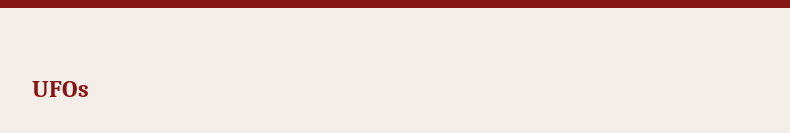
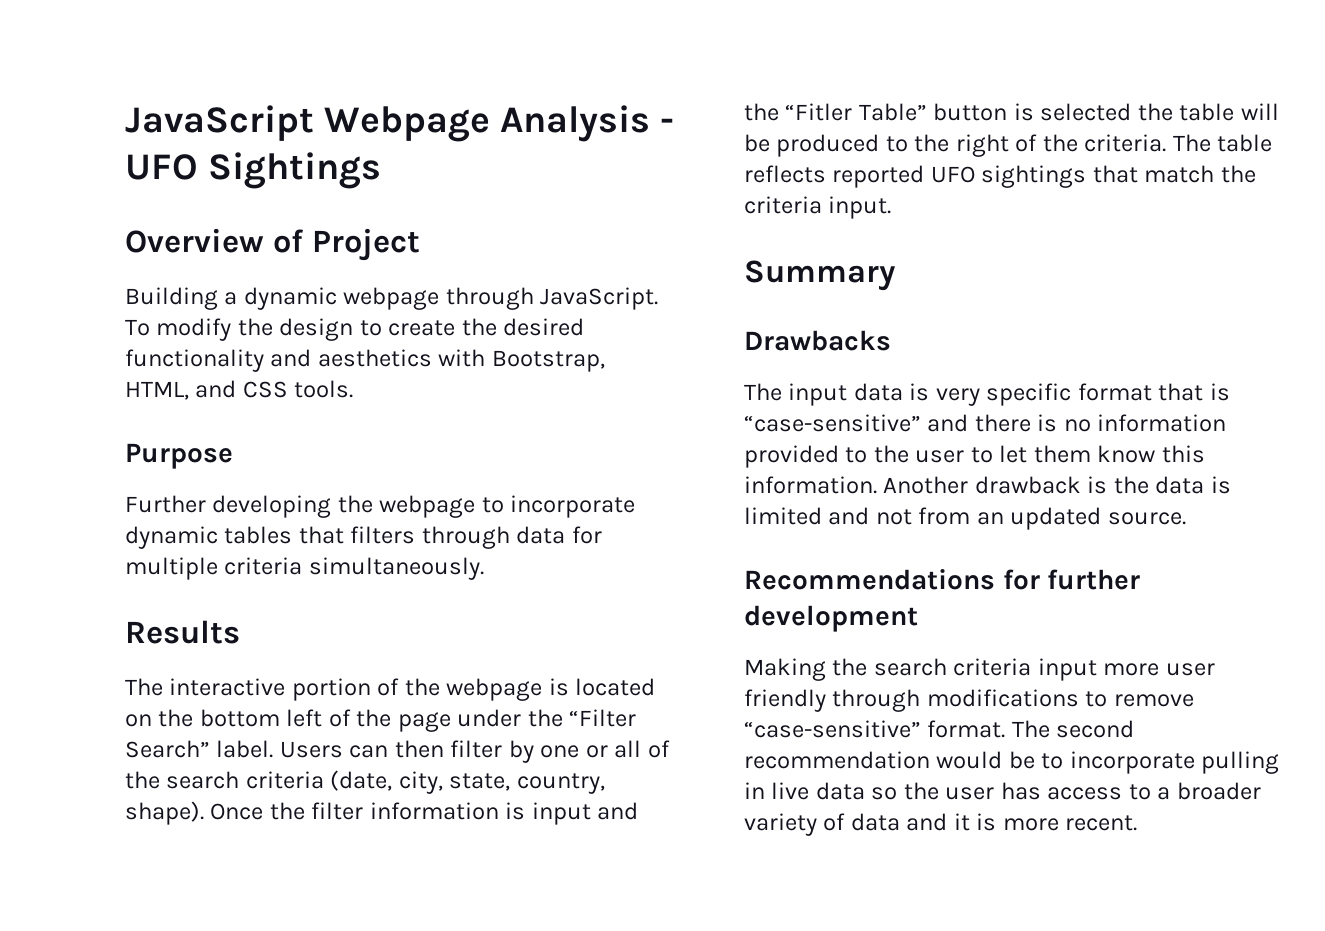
[32,81,89,97] UFOs -> [125,105,675,142] [125,152,382,189] [125,228,420,261] [125,287,659,310] [125,318,585,341] [125,349,605,372] [125,380,354,400] [125,443,233,469] [125,495,636,518] [125,526,602,549] [125,557,484,580] [125,620,240,644] [125,678,656,701] [125,709,637,732] [125,740,670,763] [125,770,605,794] [125,801,639,825] [744,103,1279,121] [744,134,1273,157] [744,165,1256,188] [744,196,892,219] [744,260,895,291] [744,330,891,351] [744,383,1230,406] [744,414,1227,432] [744,445,1205,468] [744,476,1231,494] [744,507,1186,530] [744,569,1141,590] [744,605,918,632] [744,658,1215,681] [744,689,1194,712] [744,720,1135,738] [744,751,1280,774] [744,782,1261,800] [744,813,1138,836] JavaScript Webpage Analysis - UFO Sightings // Overview of Project // Building a dynamic webpage through JavaScript. To modify the design to create the desired functionality and aesthetics with Bootstrap, HTML, and CSS tools. // Purpose // Further developing the webpage to incorporate dynamic tables that filters through data for multiple criteria simultaneously. // Results // The interactive portion of the webpage is located on the bottom left of the page under the “Filter Search” label. Users can then filter by one or all of the search criteria (date, city, state, country, shape). Once the filter information is input and the “Fitler Table” button is selected the table will be produced to the right of the criteria. The table reflects reported UFO sightings that match the criteria input. // Summary // Drawbacks // The input data is very specific format that is “case-sensitive” and there is no information provided to the user to let them know this information. Another drawback is the data is limited and not from an updated source. // Recommendations for further development // Making the search criteria input more user friendly through modifications to remove “case-sensitive” format. The second recommendation would be to incorporate pulling in live data so the user has access to a broader variety of data and it is more recent.

